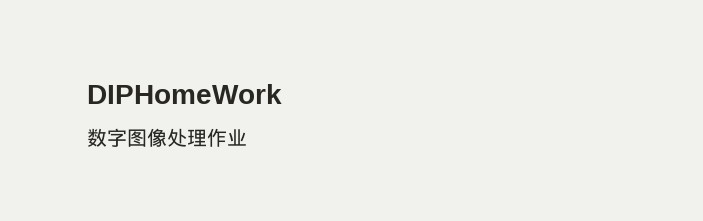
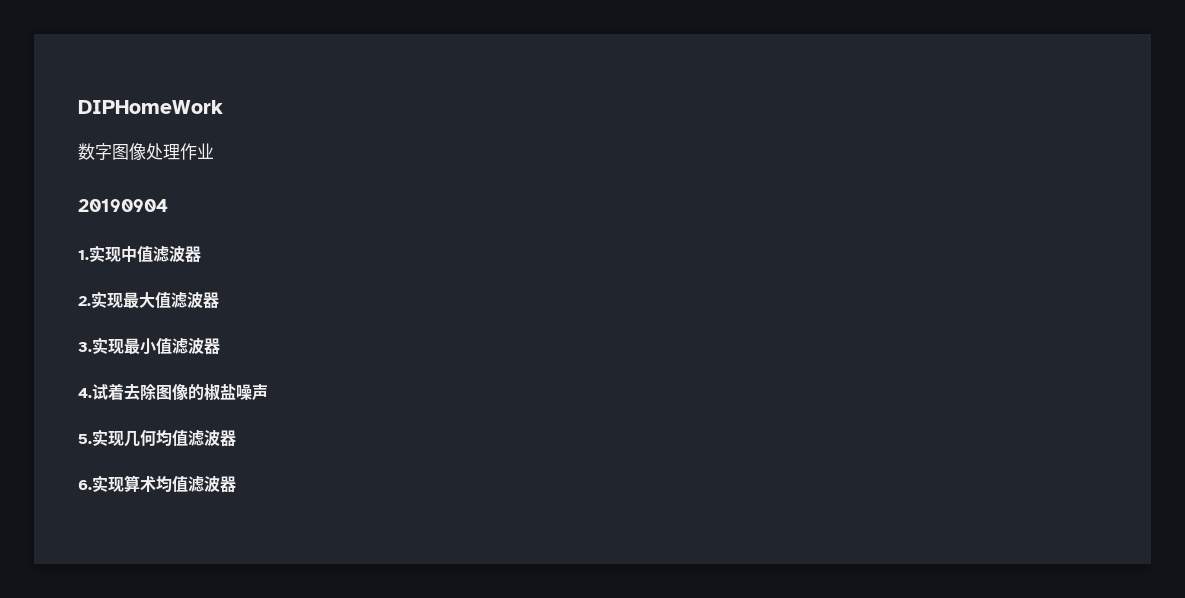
(247, 137) none -> [78,199,168,212] [78,245,201,263] [78,291,219,309] [78,337,220,355] [78,383,268,401] [78,429,236,447] [78,475,236,493] // 20190904 // 1.实现中值滤波器 // 2.实现最大值滤波器 // 3.实现最小值滤波器 // 4.试着去除图像的椒盐噪声 // 5.实现几何均值滤波器 // 6.实现算术均值滤波器

